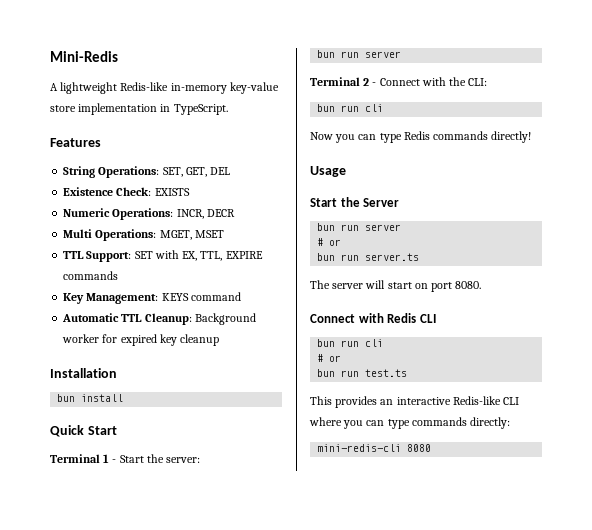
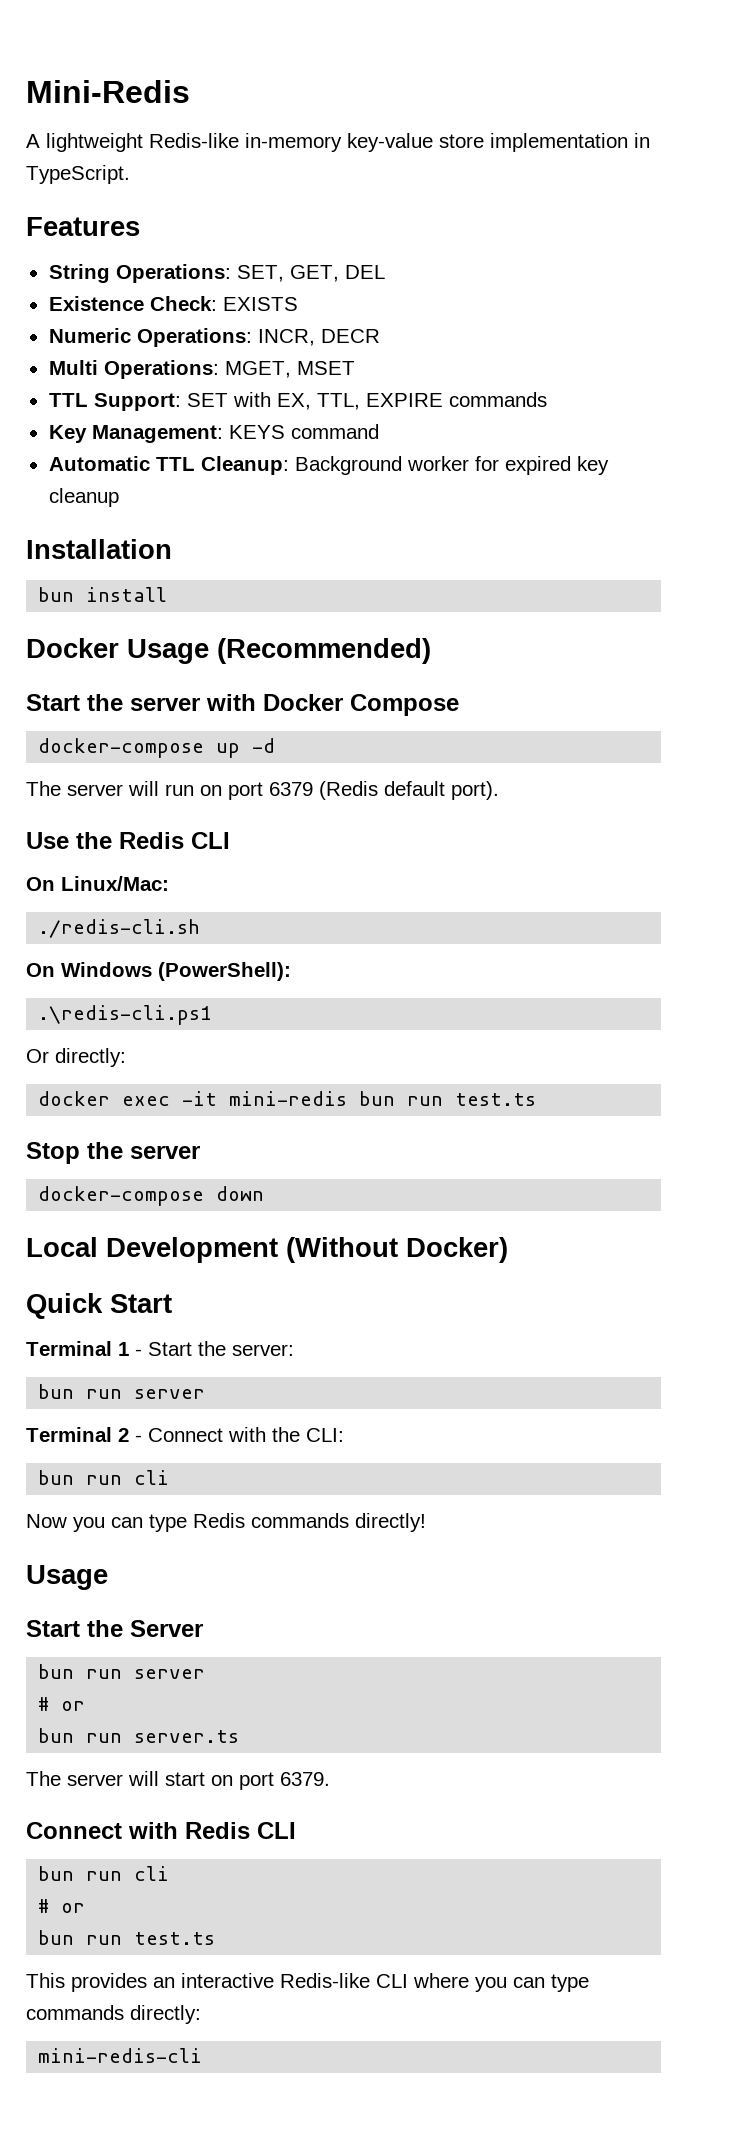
(124, 398) none -> [26,638,431,664] [26,694,459,716] [38,738,276,758] [26,781,499,800] [26,832,230,849] [26,876,169,891] [38,919,201,938] [26,962,291,981] [38,1005,213,1025] [26,1048,126,1067] [38,1091,537,1106] [26,1142,200,1164] [38,1186,265,1206] [26,1237,508,1263] // Docker Usage (Recommended) // Start the server with Docker Compose // docker-compose up -d // The server will run on port 6379 (Redis default port). // Use the Redis CLI // On Linux/Mac: // ./redis-cli.sh // On Windows (PowerShell): // .\redis-cli.ps1 // Or directly: // docker exec -it mini-redis bun run test.ts // Stop the server // docker-compose down // Local Development (Without Docker)
[455,281,482,289] 8080. -> [280,1772,330,1786] 6379.
[407,444,432,452] 8080 -> (203, 2055) none

